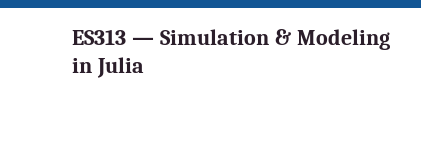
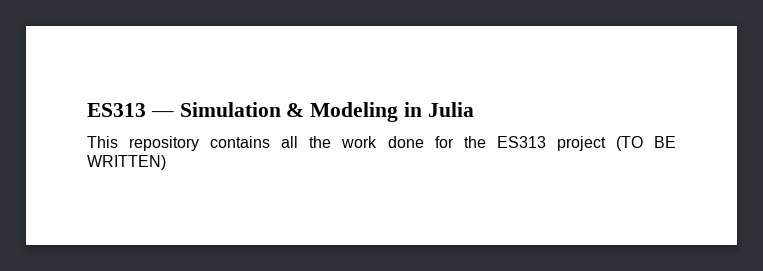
(144, 67) none -> [87,136,676,151] [87,155,166,170] // This repository contains all the work done for the ES313 project (TO BE WRITTEN)

